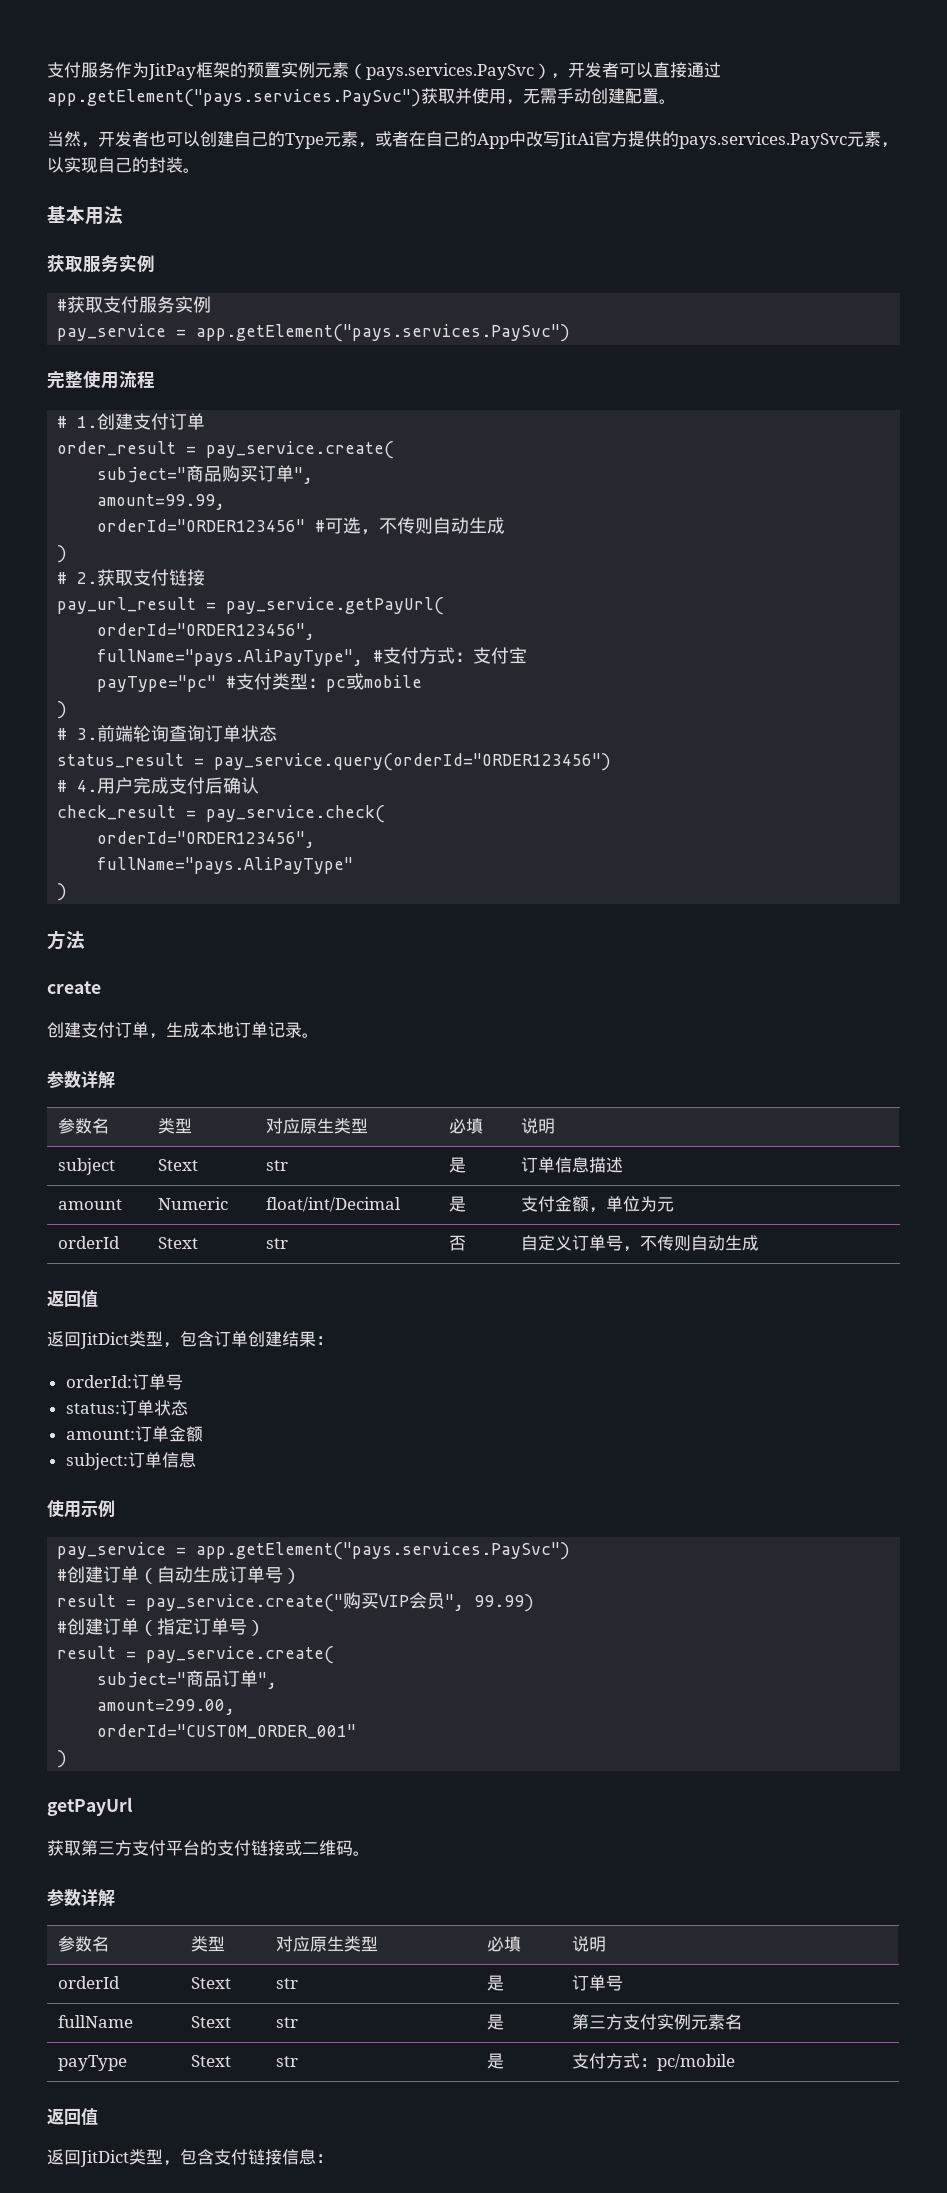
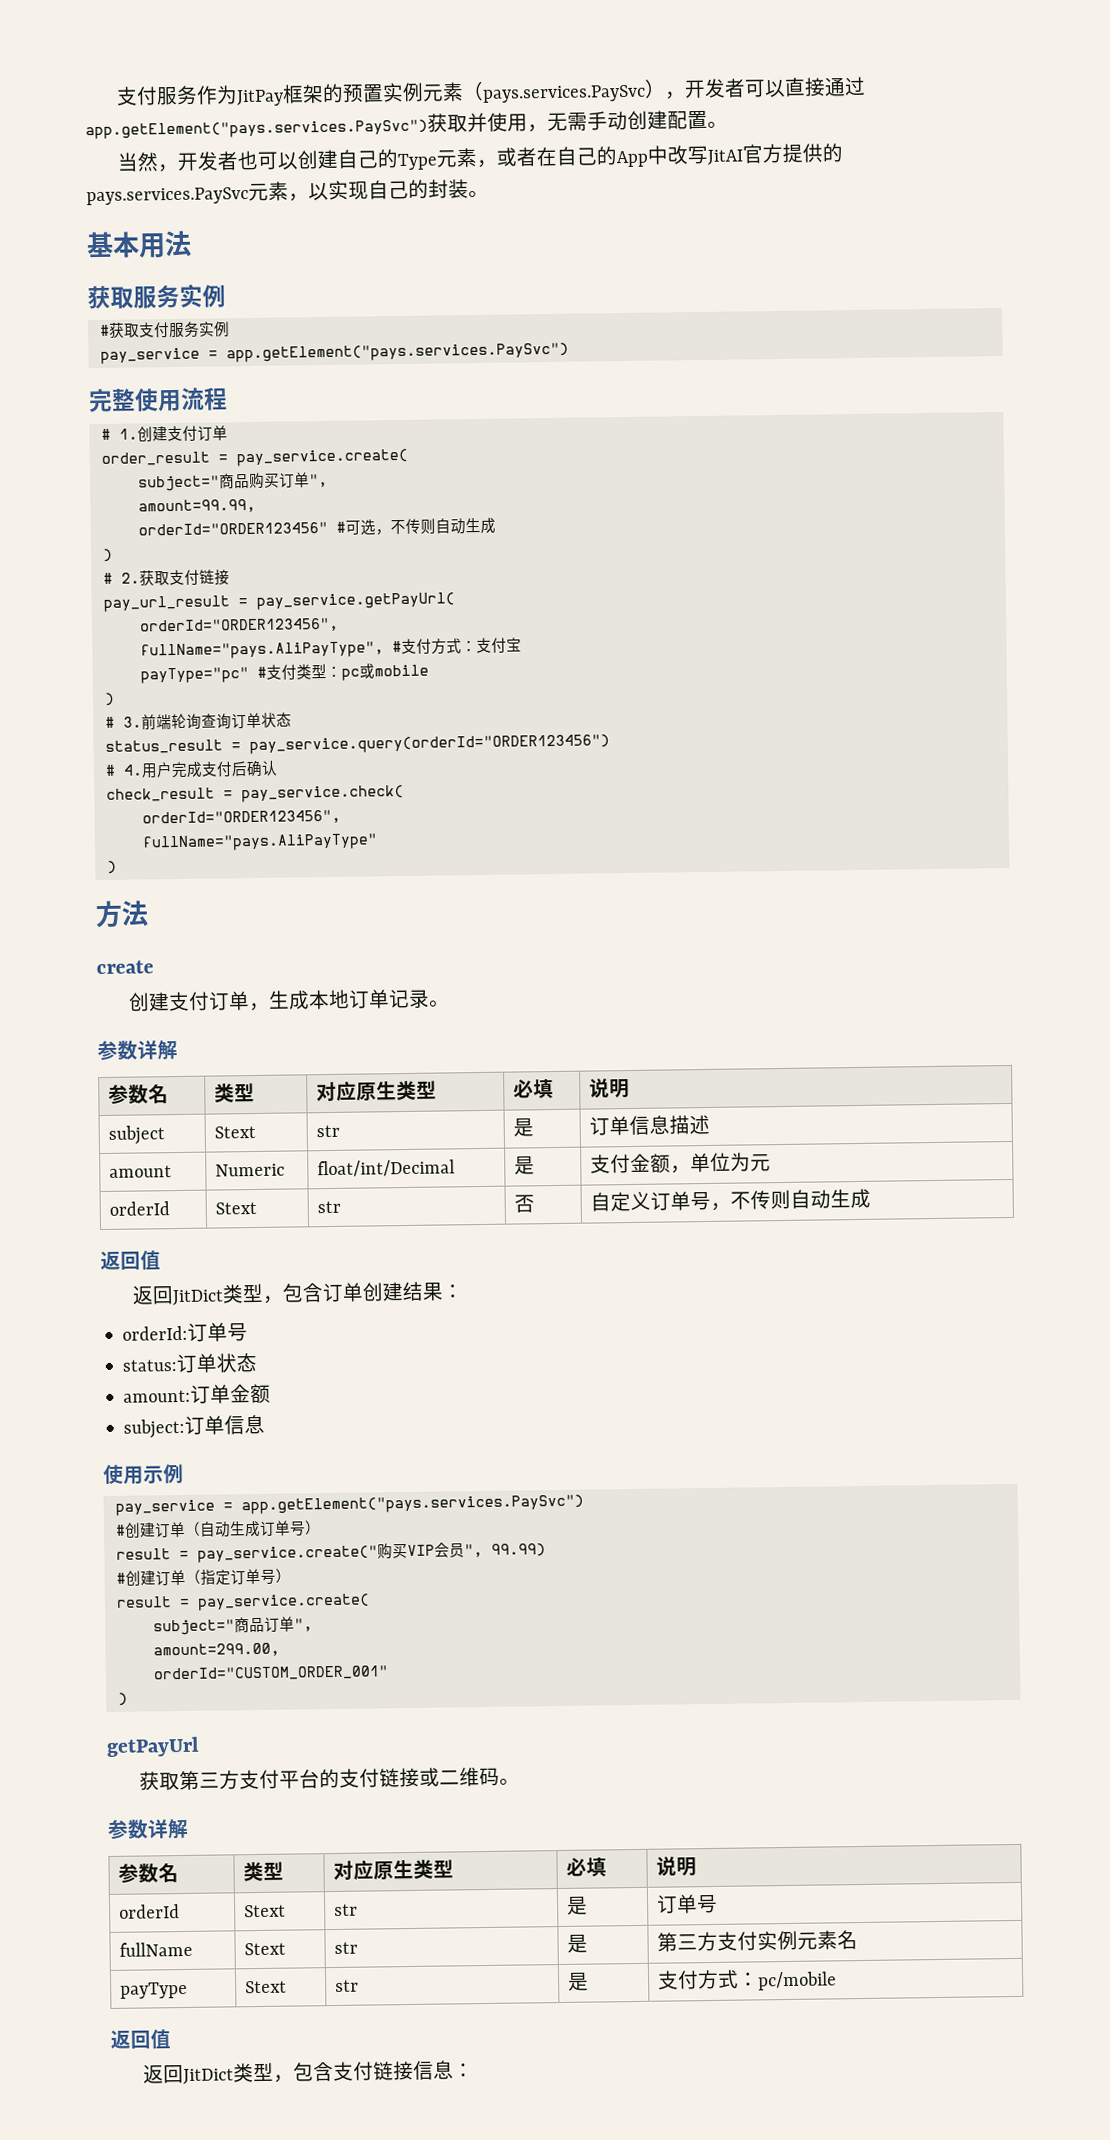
[559,132,595,149] JitAi -> [706,149,744,165] JitAI

